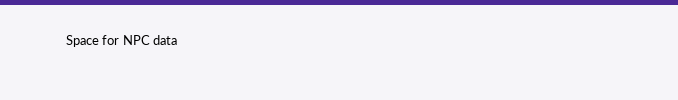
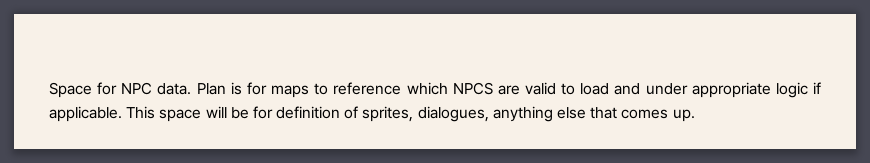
[153,35,178,45] data -> [157,82,821,98] [49,106,695,122] data. Plan is for maps to reference which NPCS are valid to load and under appropriate logic if applicable. This space will be for definition of sprites, dialogues, anything else that comes up.

